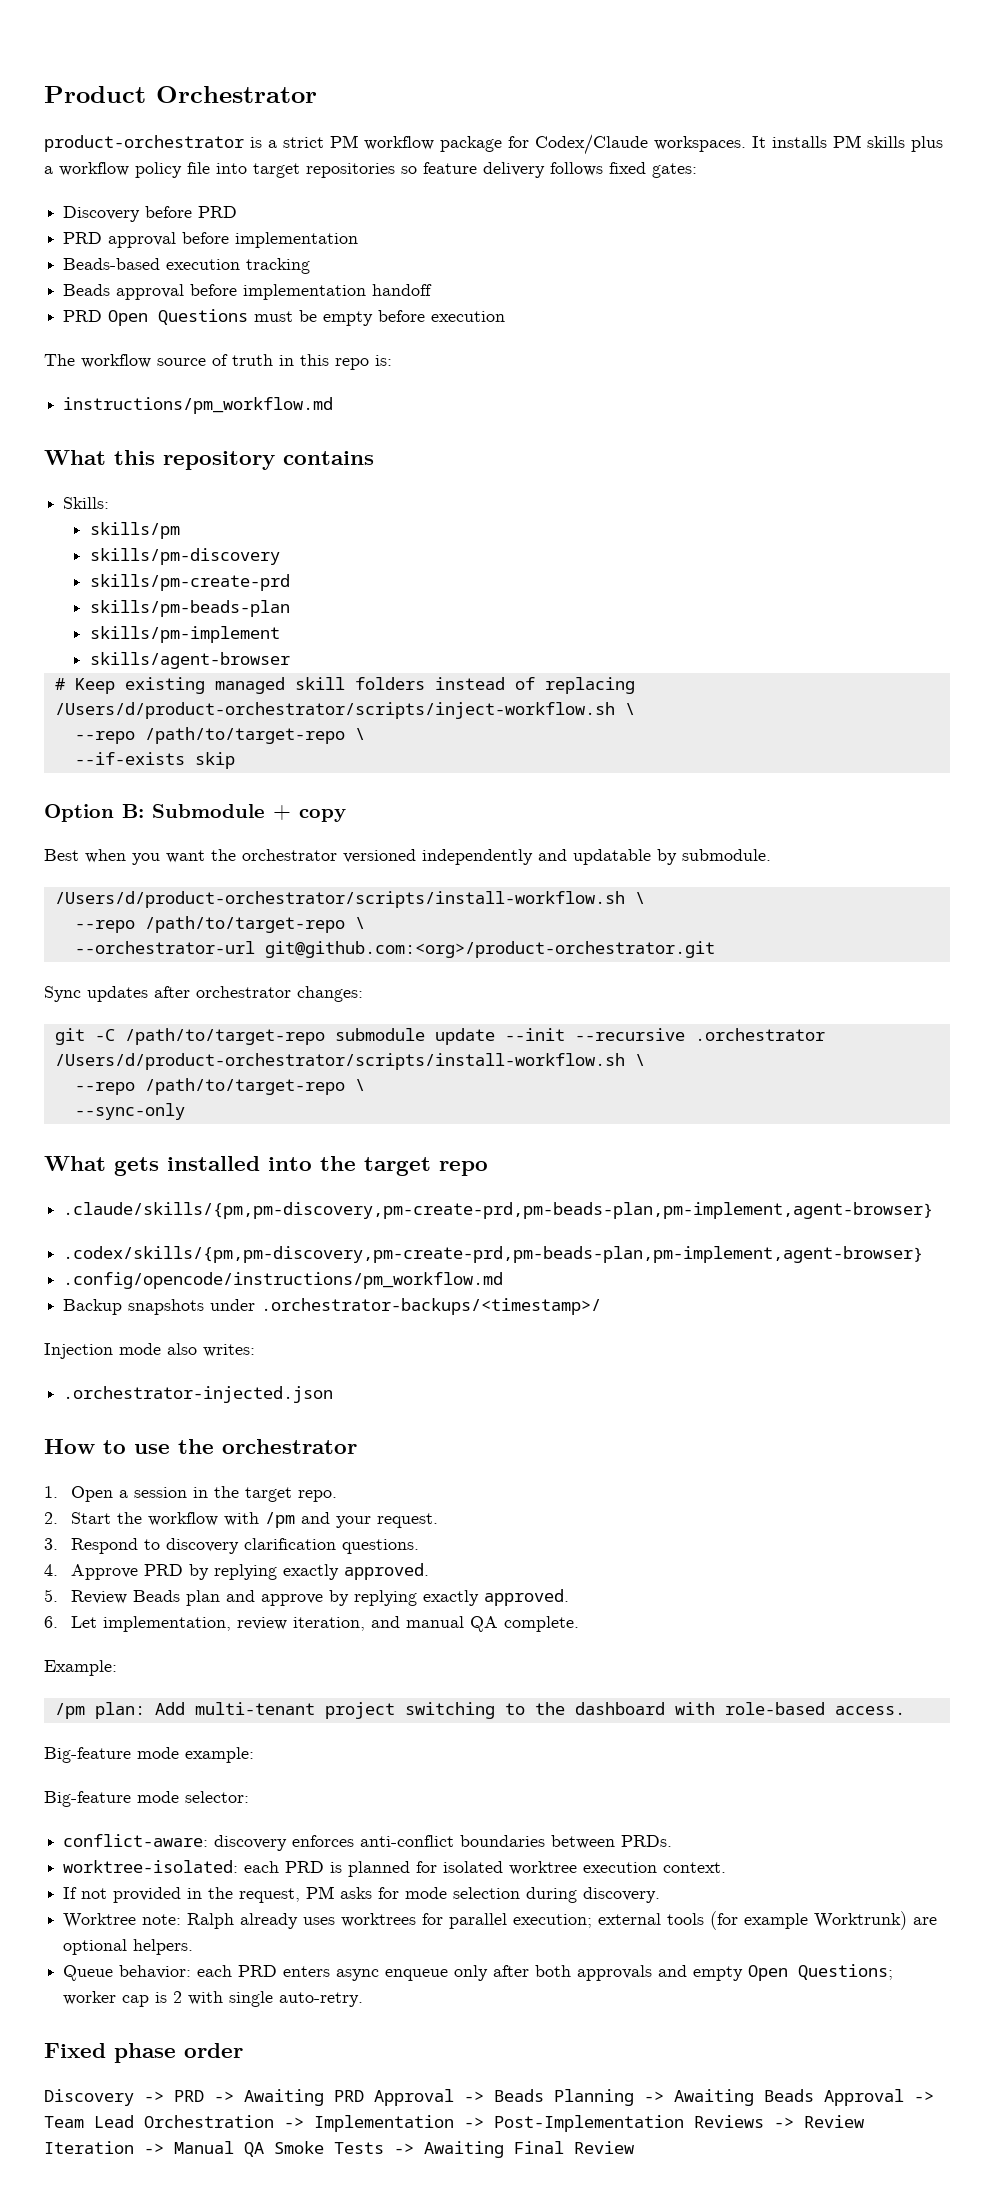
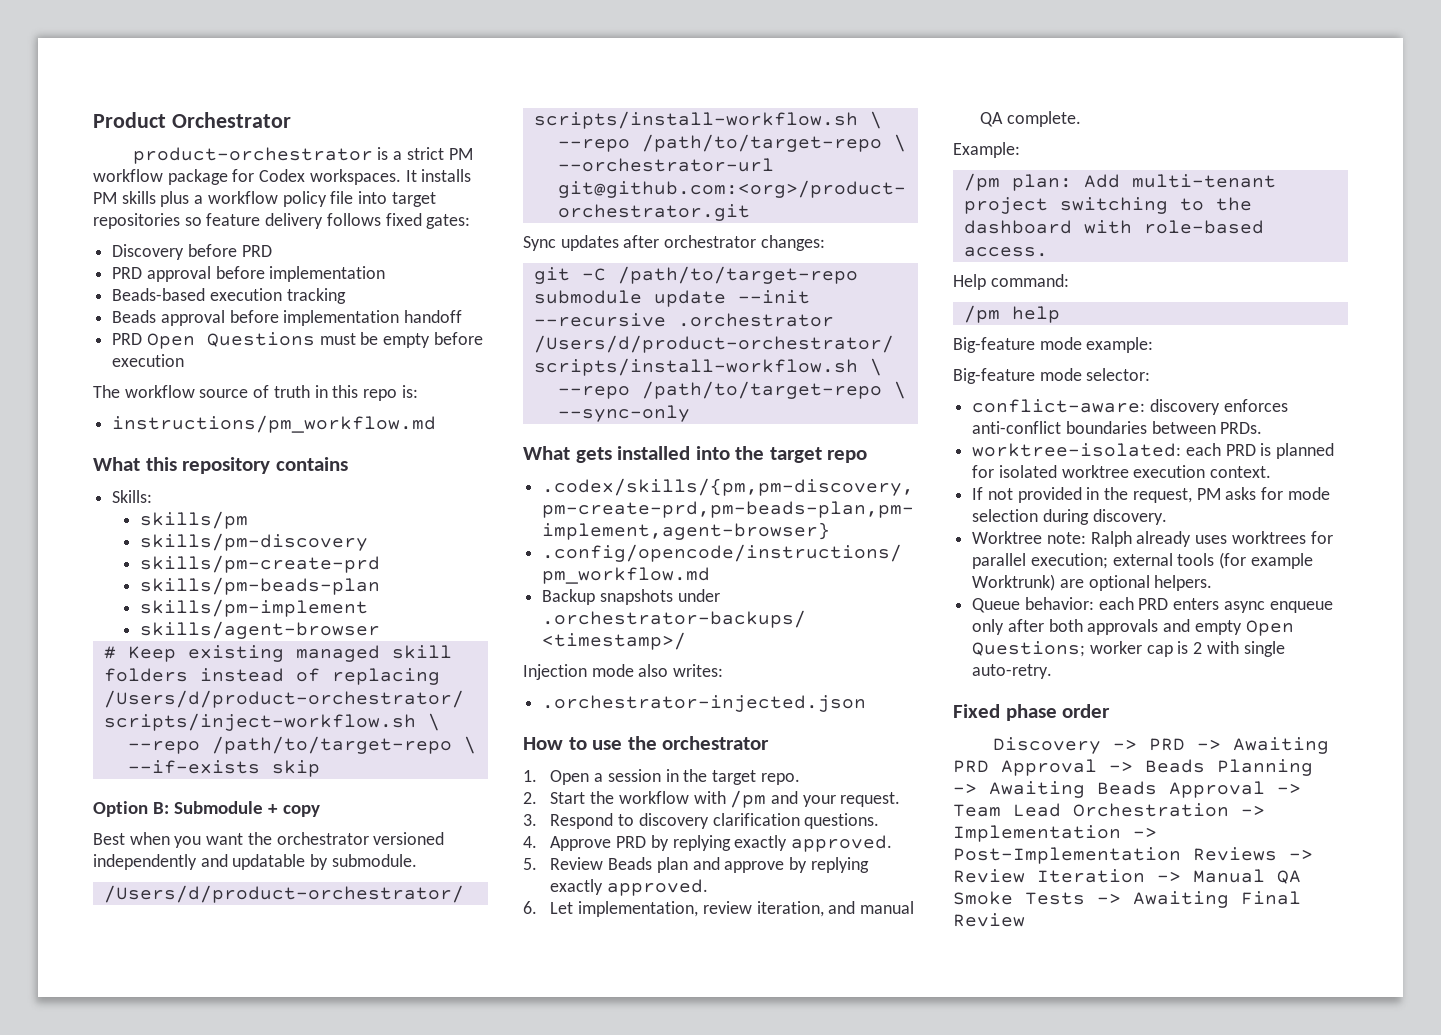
[535,134,648,155] Codex/Claude -> [259,169,306,182] Codex
[63,1202,934,1219] // .claude/skills/{pm,pm-discovery,pm-create-prd,pm-beads-plan,pm-implement,agent-browser} -> (868, 456) none
(905, 1710) none -> [953,274,1069,290] [963,305,1060,323] // Help command: // /pm help

